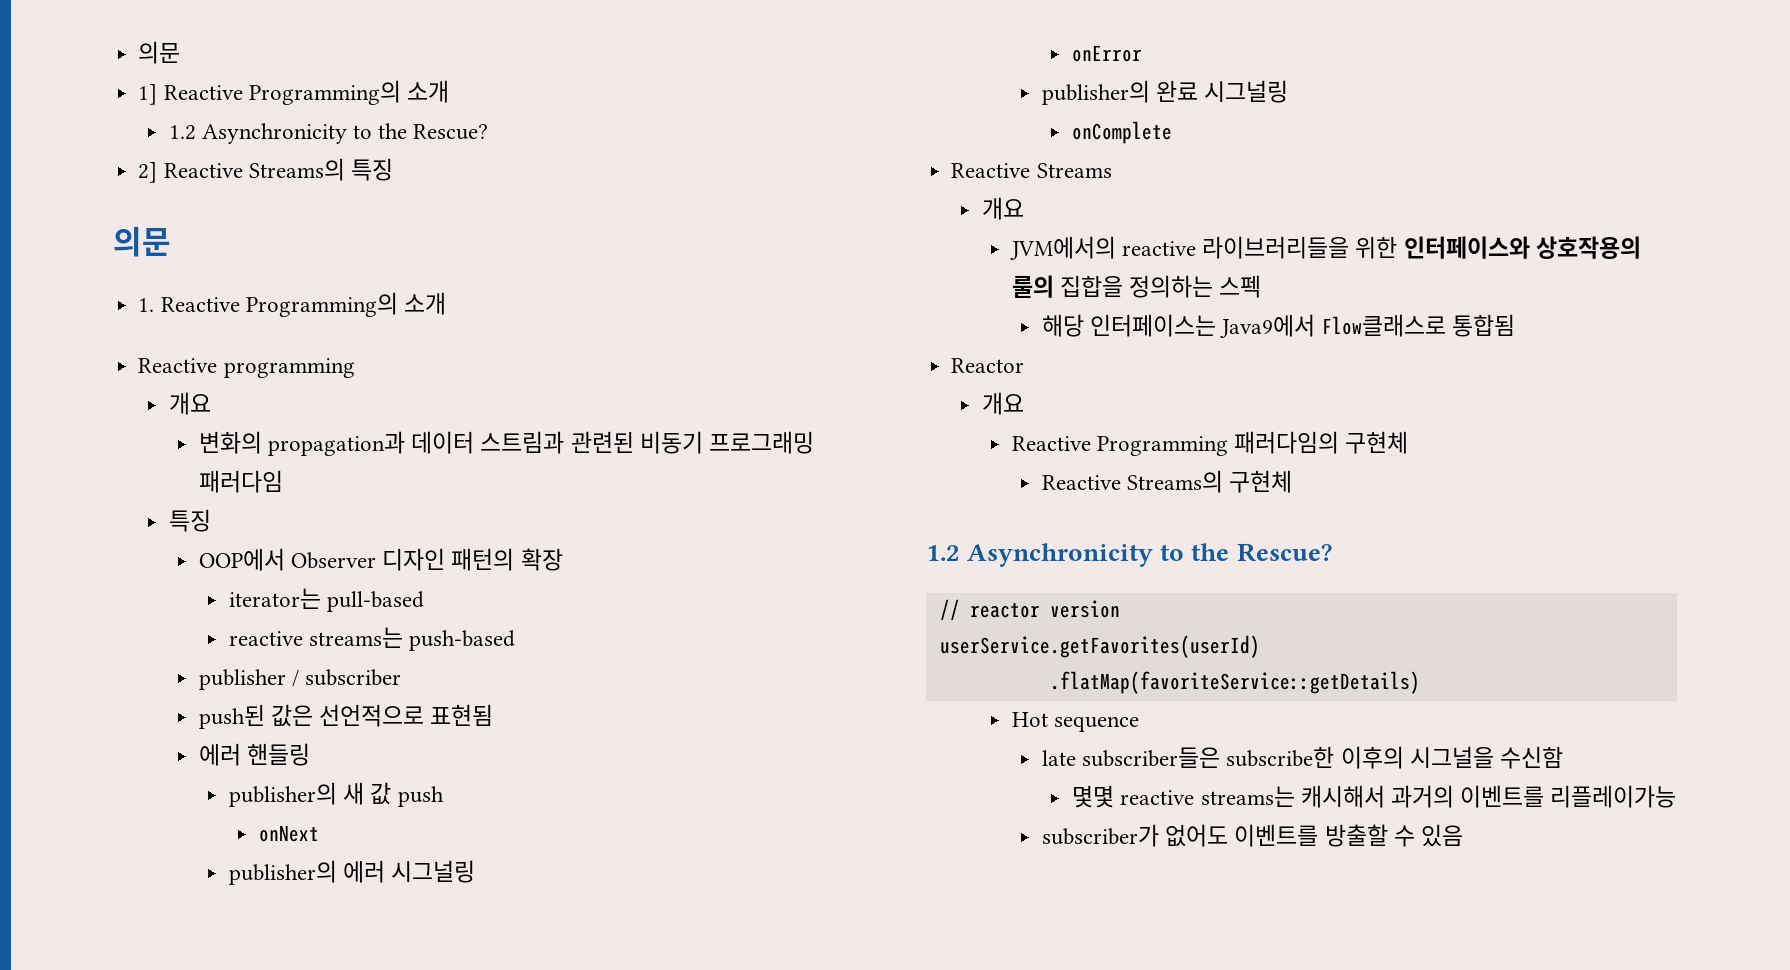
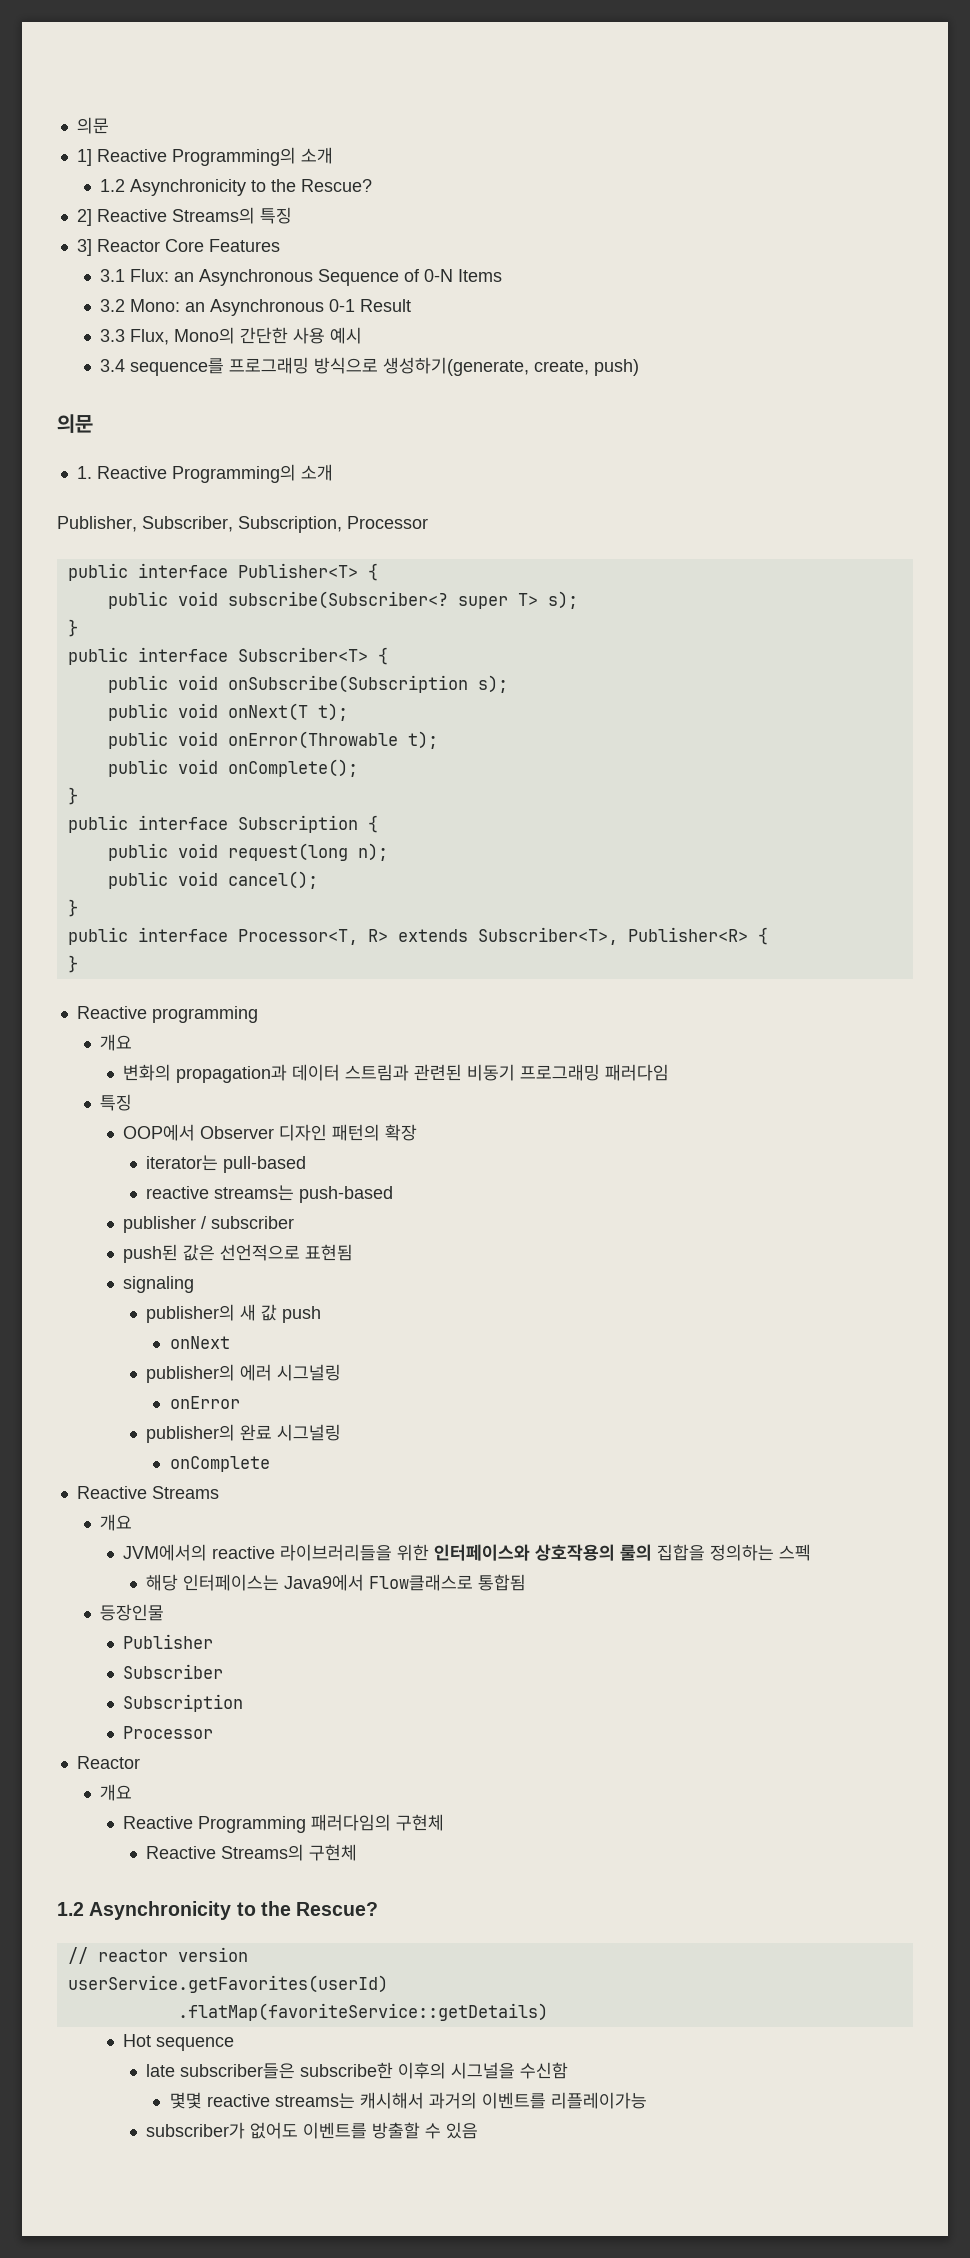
(393, 169) none -> [76,239,280,256] [100,269,503,286] [100,299,412,316] [100,327,363,345] [100,357,640,376] // 3] Reactor Core Features // 3.1 Flux: an Asynchronous Sequence of 0-N Items // 3.2 Mono: an Asynchronous 0-1 Result // 3.3 Flux, Mono의 간단한 사용 예시 // 3.4 sequence를 프로그래밍 방식으로 생성하기(generate, create, push)
(446, 303) none -> [57,516,428,533] [67,563,378,581] [107,591,578,609] [67,619,78,637] [67,647,388,665] [107,675,508,693] [107,703,348,721] [107,731,438,749] [107,759,358,777] [67,787,78,805] [67,815,378,833] [107,843,388,861] [107,871,318,889] [67,899,78,917] [67,927,768,945] [67,955,78,973] // Publisher, Subscriber, Subscription, Processor // public interface Publisher<T> { // public void subscribe(Subscriber<? super T> s); // } // public interface Subscriber<T> { // public void onSubscribe(Subscription s); // public void onNext(T t); // public void onError(Throwable t); // public void onComplete(); // } // public interface Subscription { // public void request(long n); // public void cancel(); // } // public interface Processor<T, R> extends Subscriber<T>, Publisher<R> { // }
[198,743,310,766] 에러 핸들링 -> [123,1276,195,1293] signaling
(1515, 325) none -> [100,1604,165,1621] [123,1634,214,1649] [123,1664,224,1679] [123,1694,244,1712] [123,1726,214,1739] // 등장인물 // Publisher // Subscriber // Subscription // Processor

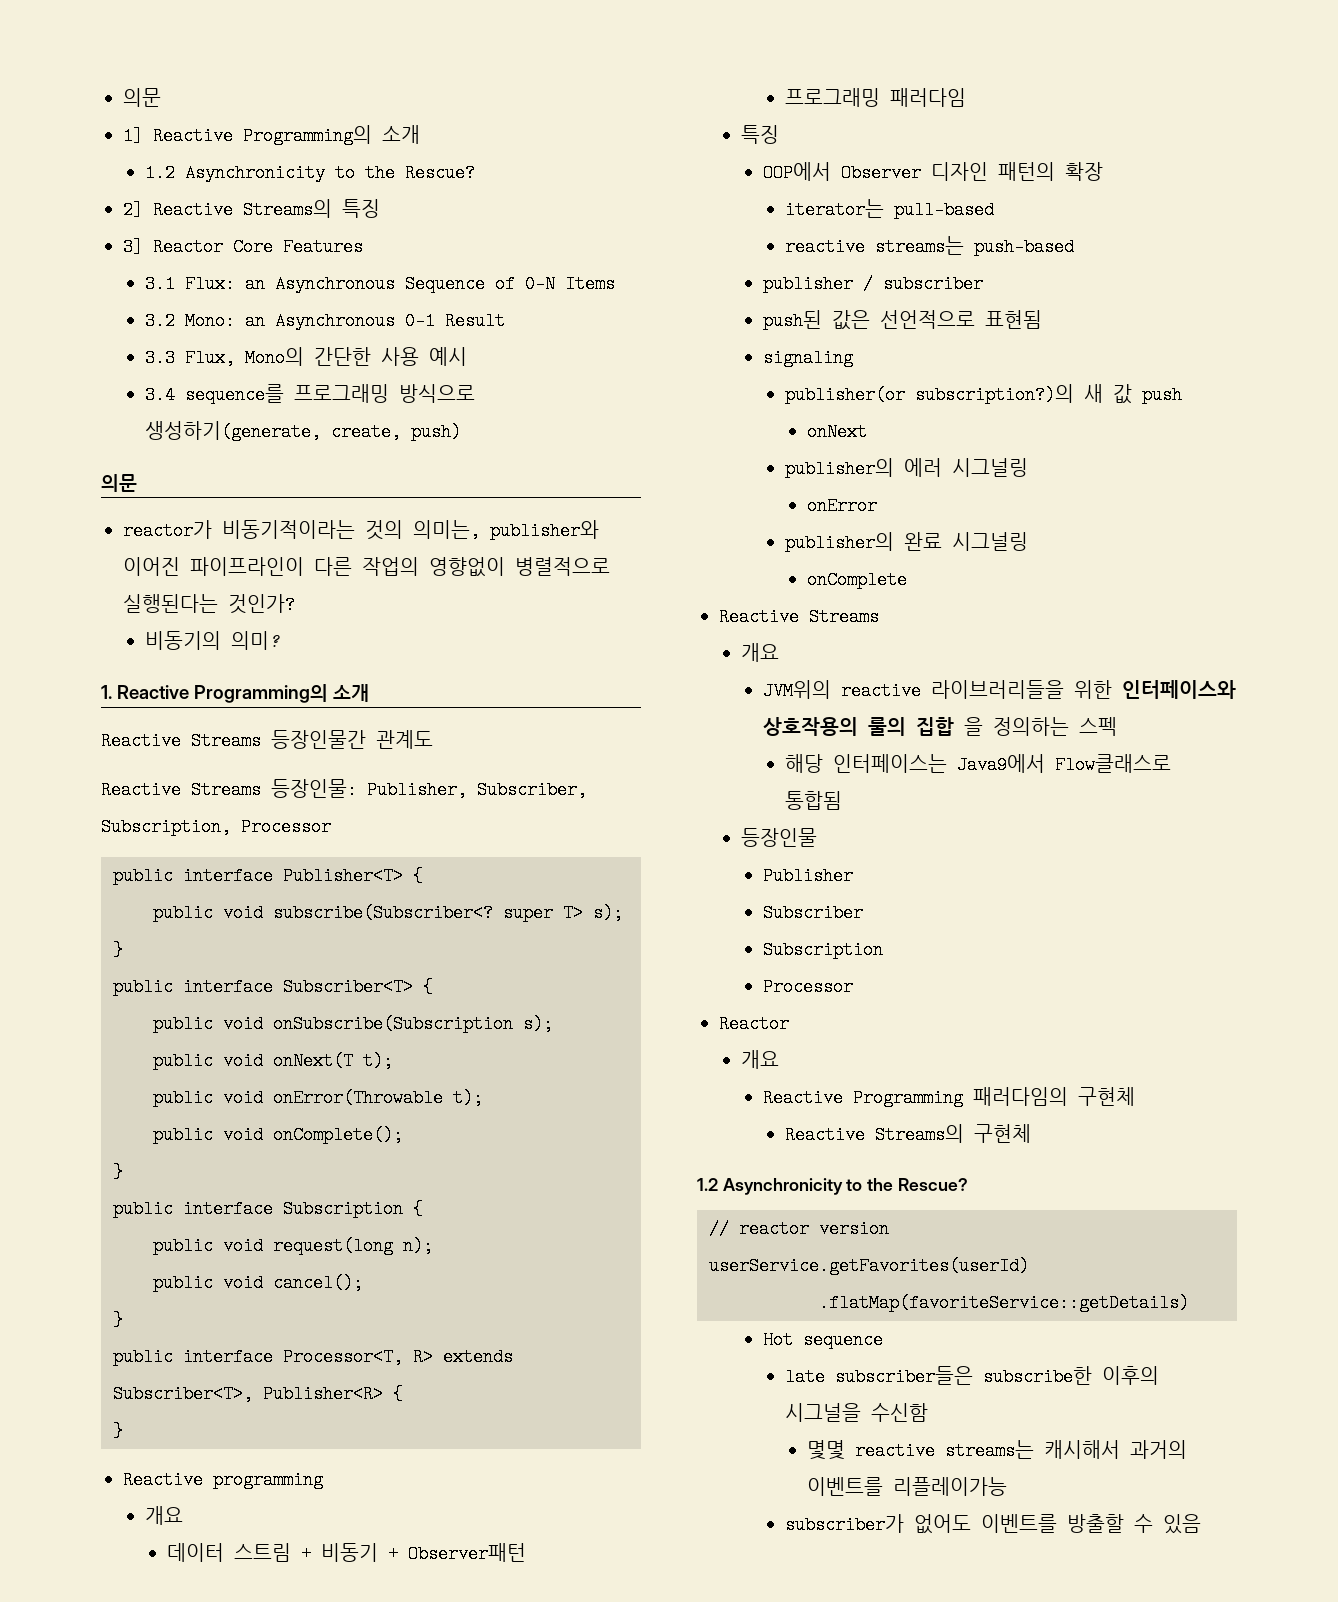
[76,464,333,483] 1. Reactive Programming의 소개 // -> [123,520,599,540] [123,557,610,577] [123,594,295,614] [145,631,281,650] [101,684,369,703] [101,730,433,750] [101,779,357,799] reactor가 비동기적이라는 것의 의미는, publisher와 이어진 파이프라인이 다른 작업의 영향없이 병렬적으로 실행된다는 것인가? // 비동기의 의미? // 1. Reactive Programming의 소개 // Reactive Streams 등장인물간 관계도 // Reactive Streams 등장인물:
[123,1064,516,1083] 변화의 propagation과 데이터 스트림과 관련된 비동기 -> [167,1543,527,1563] 데이터 스트림 + 비동기 + Observer패턴 //
[146,1304,236,1323] publisher의 -> [785,384,1075,404] publisher(or subscription?)의
[123,1544,208,1561] JVM에서의 -> [763,680,832,700] JVM위의
[657,1544,706,1561] 집합을 -> [916,717,984,736] 집합 을

